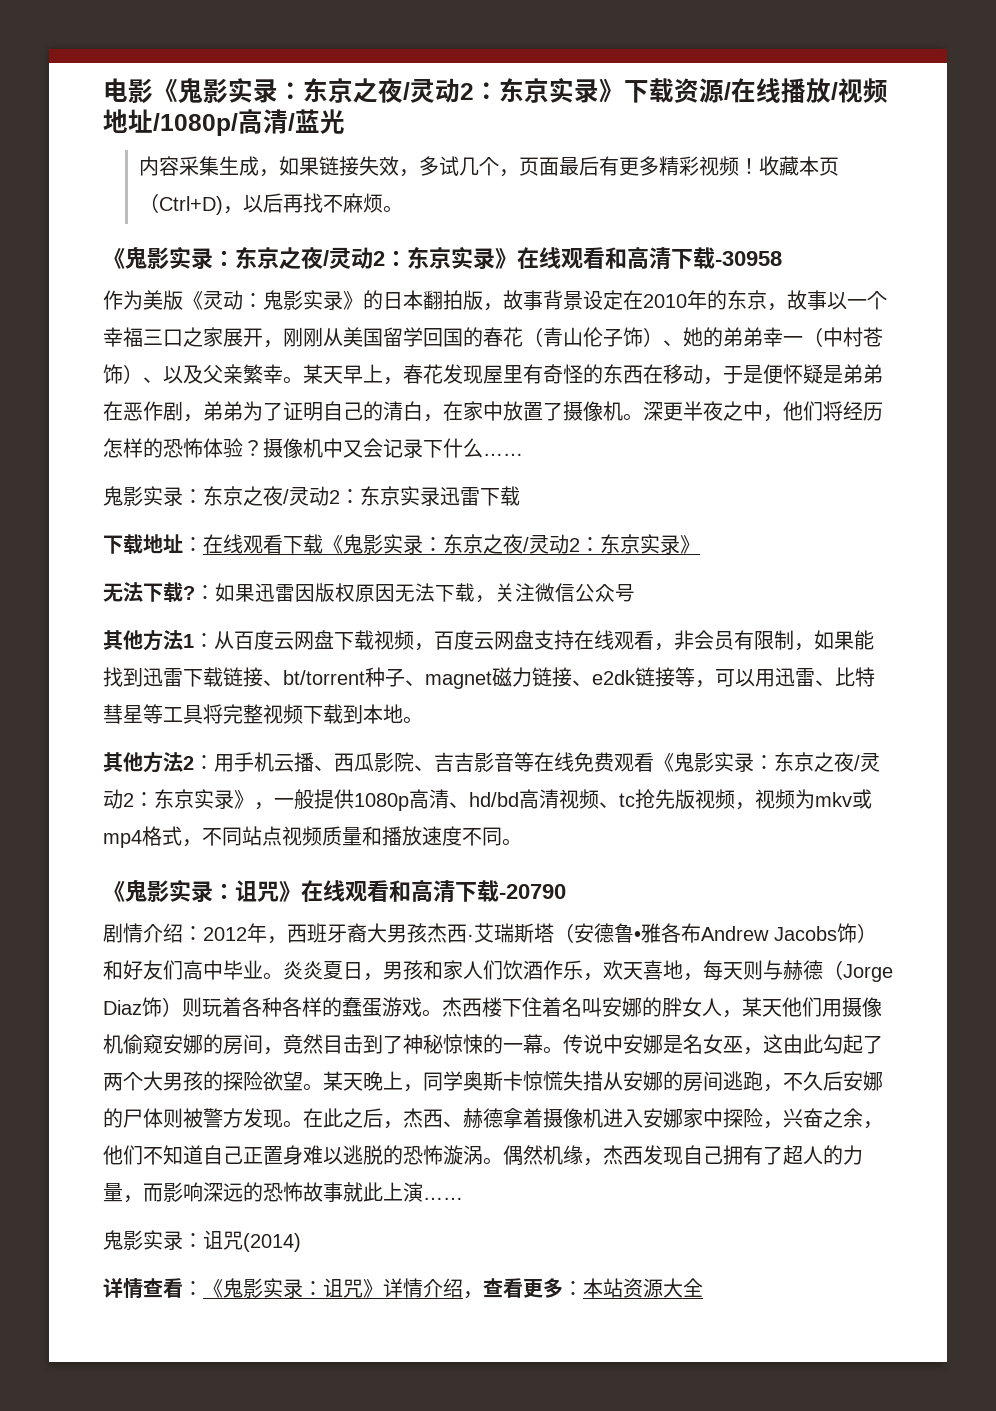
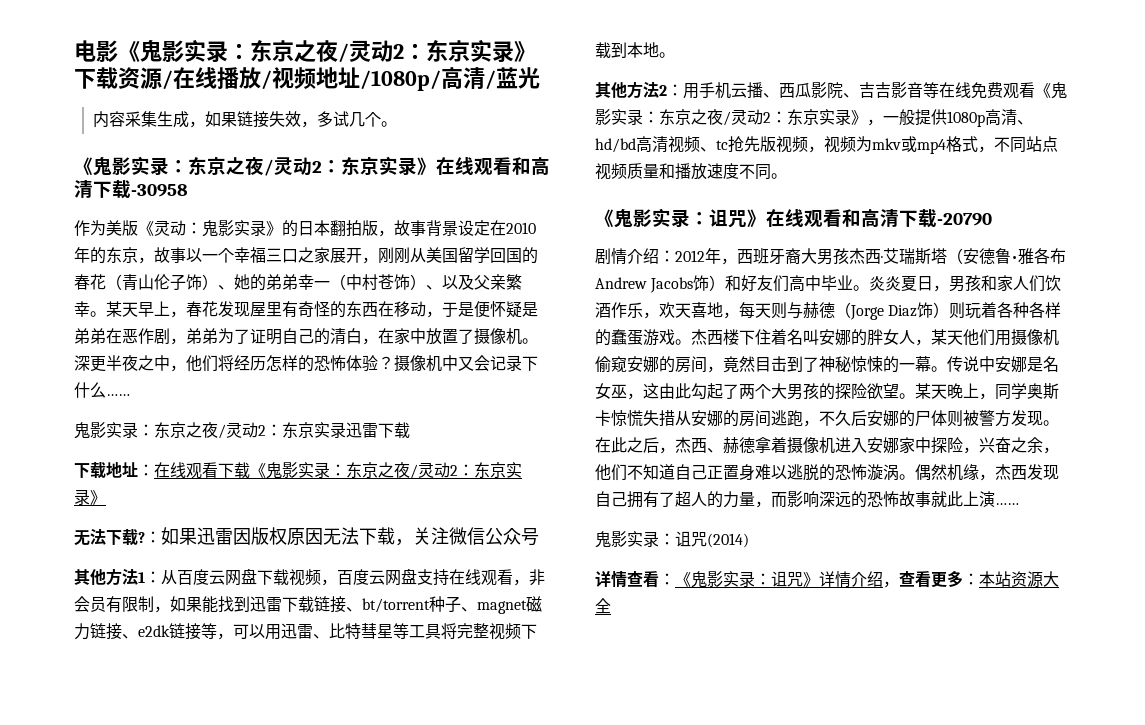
[498,156,839,177] [138,193,383,215] ，页面最后有更多精彩视频！收藏本页（Ctrl+D)，以后再找不麻烦 -> (382, 119) none

